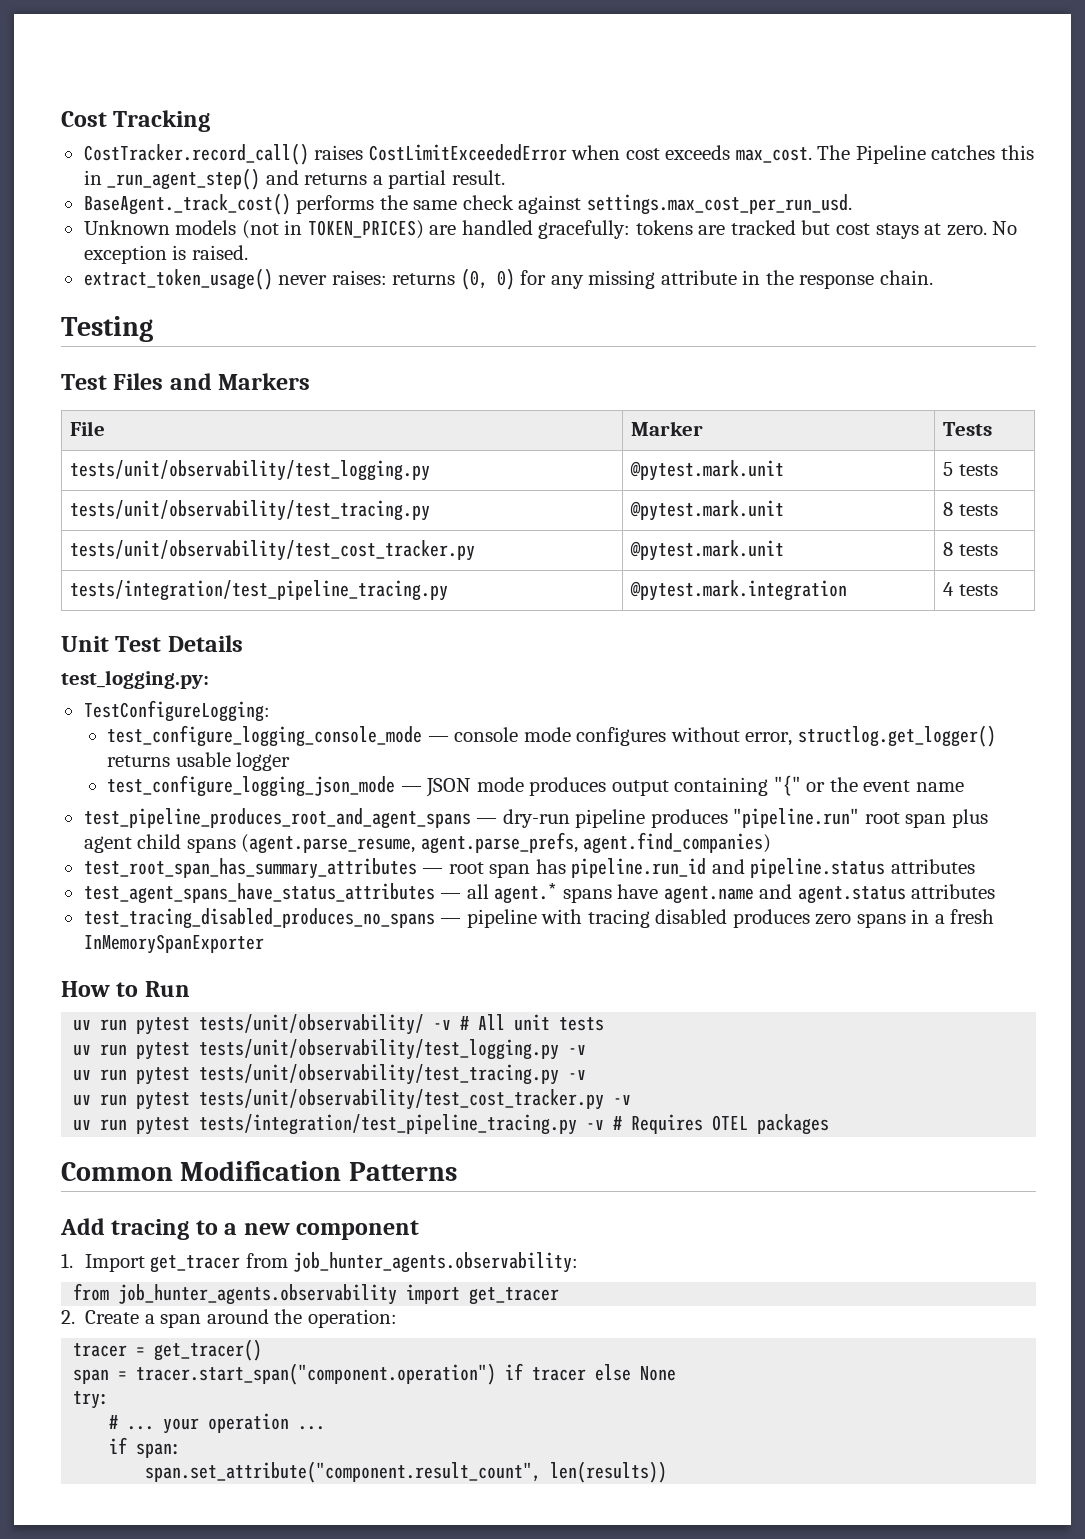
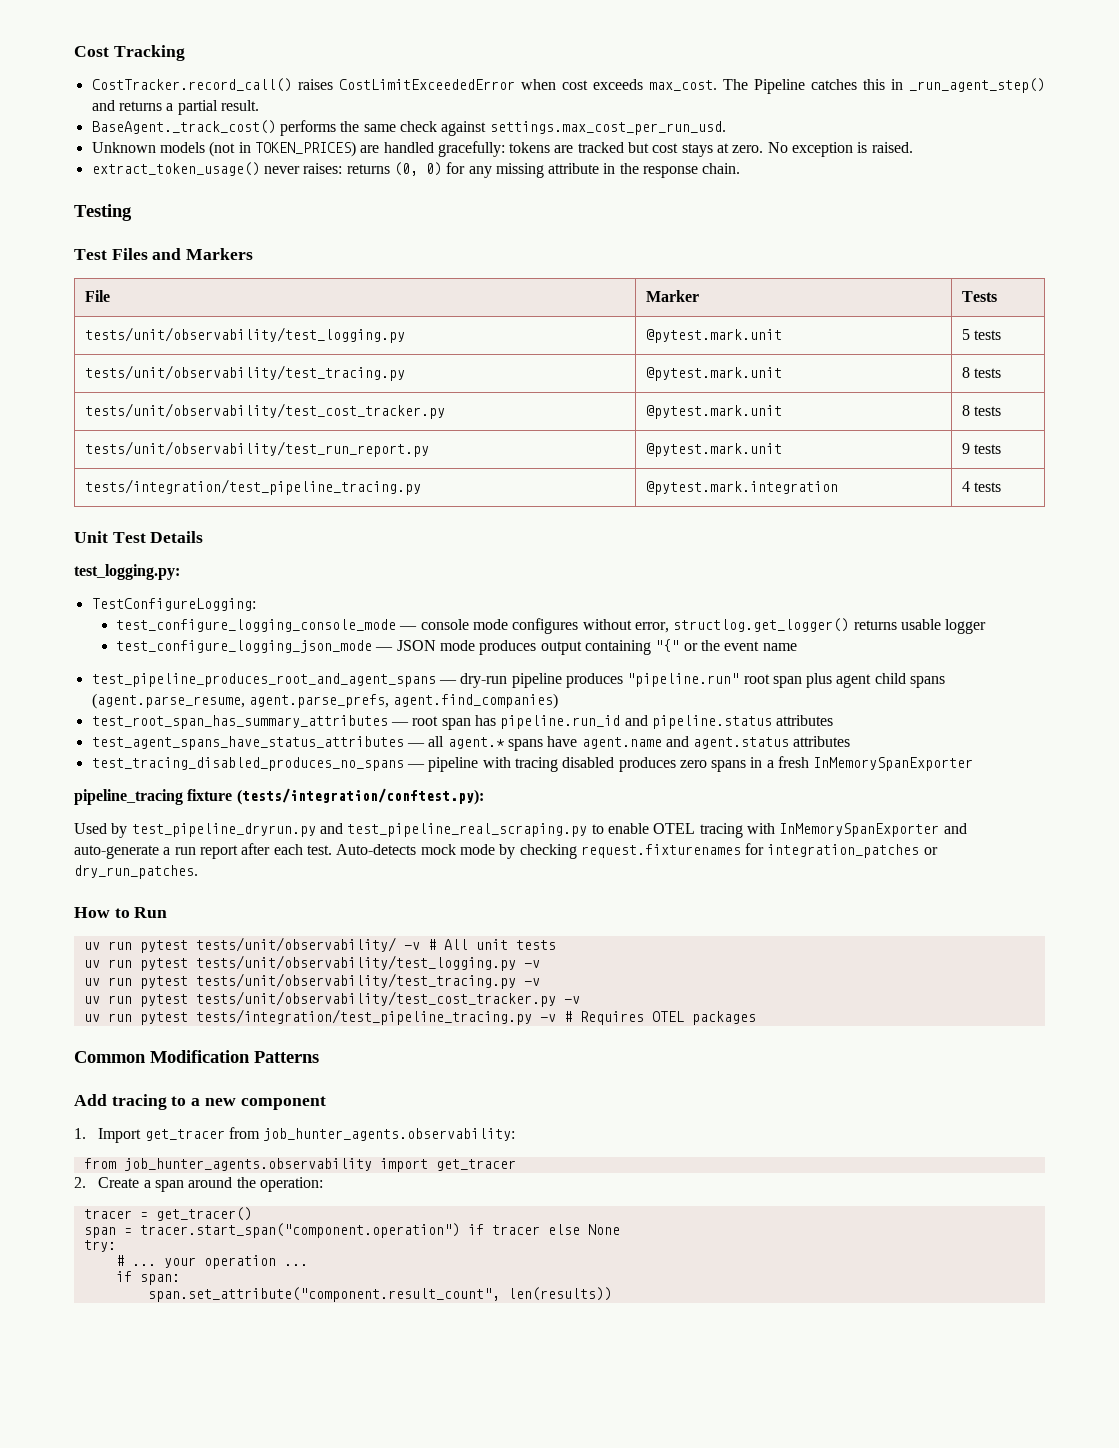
(998, 550) none -> [84,441,429,457] [645,443,782,457] [961,443,1002,454] // tests/unit/observability/test_run_report.py | @pytest.mark.unit | 9 tests
(264, 944) none -> [74,788,484,805] [74,823,967,838] [74,843,938,859] [74,865,198,879] // pipeline_tracing fixture (tests/integration/conftest.py): // Used by test_pipeline_dryrun.py and test_pipeline_real_scraping.py to enable OTEL tracing with InMemorySpanExporter and auto-generate a run report after each test. Auto-detects mock mode by checking request.fixturenames for integration_patches or dry_run_patches.

